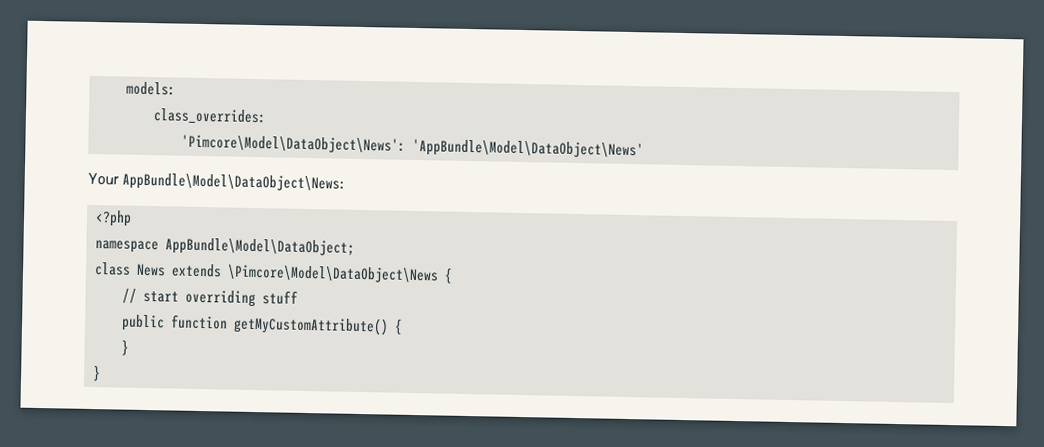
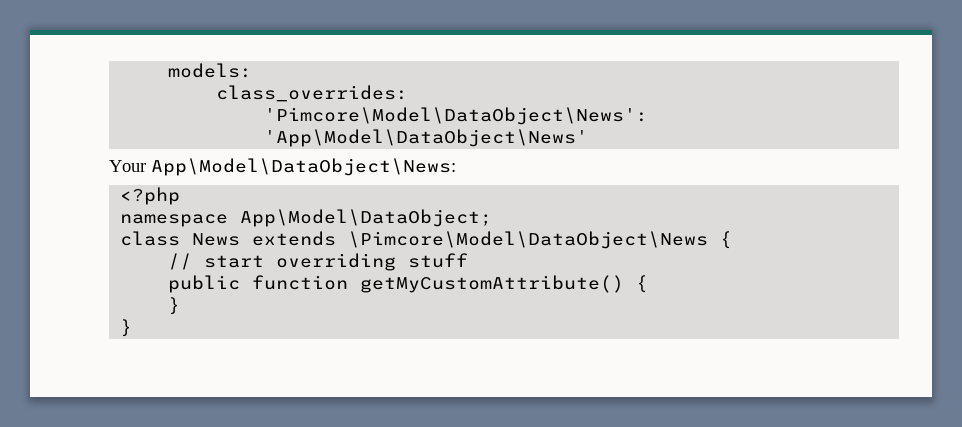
[412,138,645,160] 'AppBundle\Model\DataObject\News' -> [264,129,589,147] 'App\Model\DataObject\News'
[122,172,345,193] AppBundle\Model\DataObject\News: -> [151,158,456,176] App\Model\DataObject\News:
[165,237,356,257] AppBundle\Model\DataObject; -> [240,209,493,227] App\Model\DataObject;

